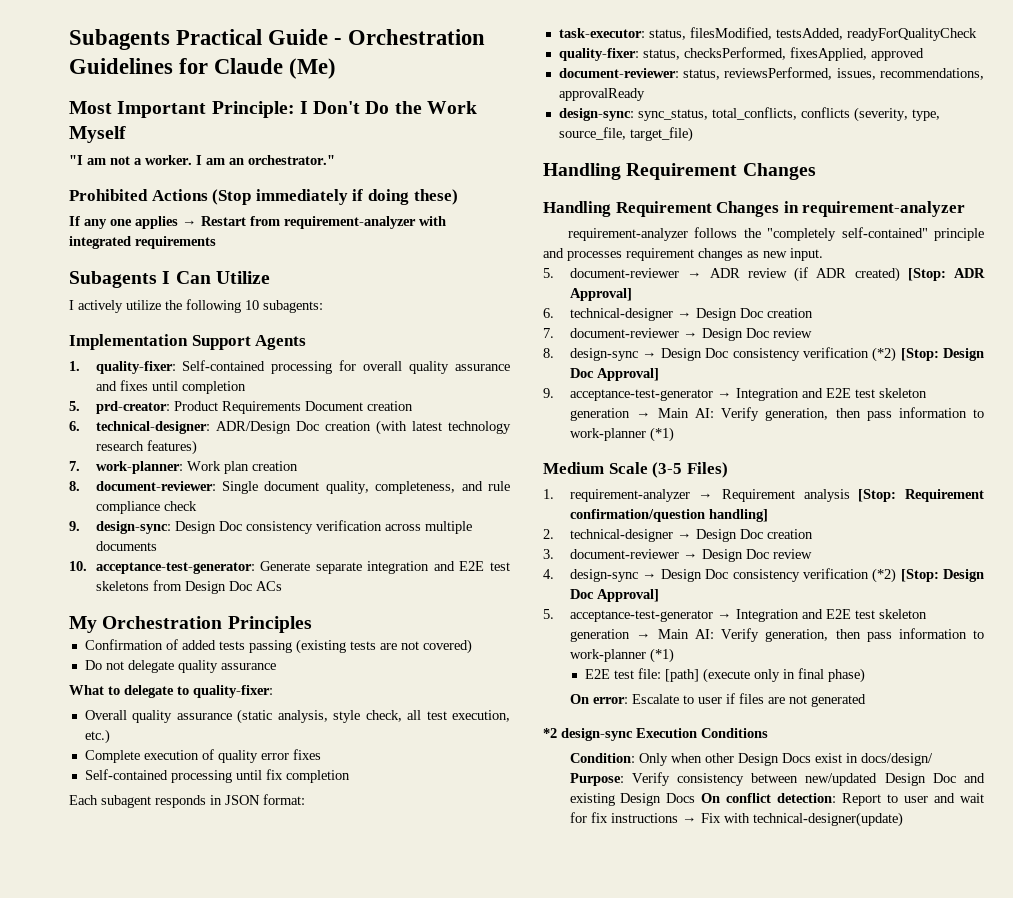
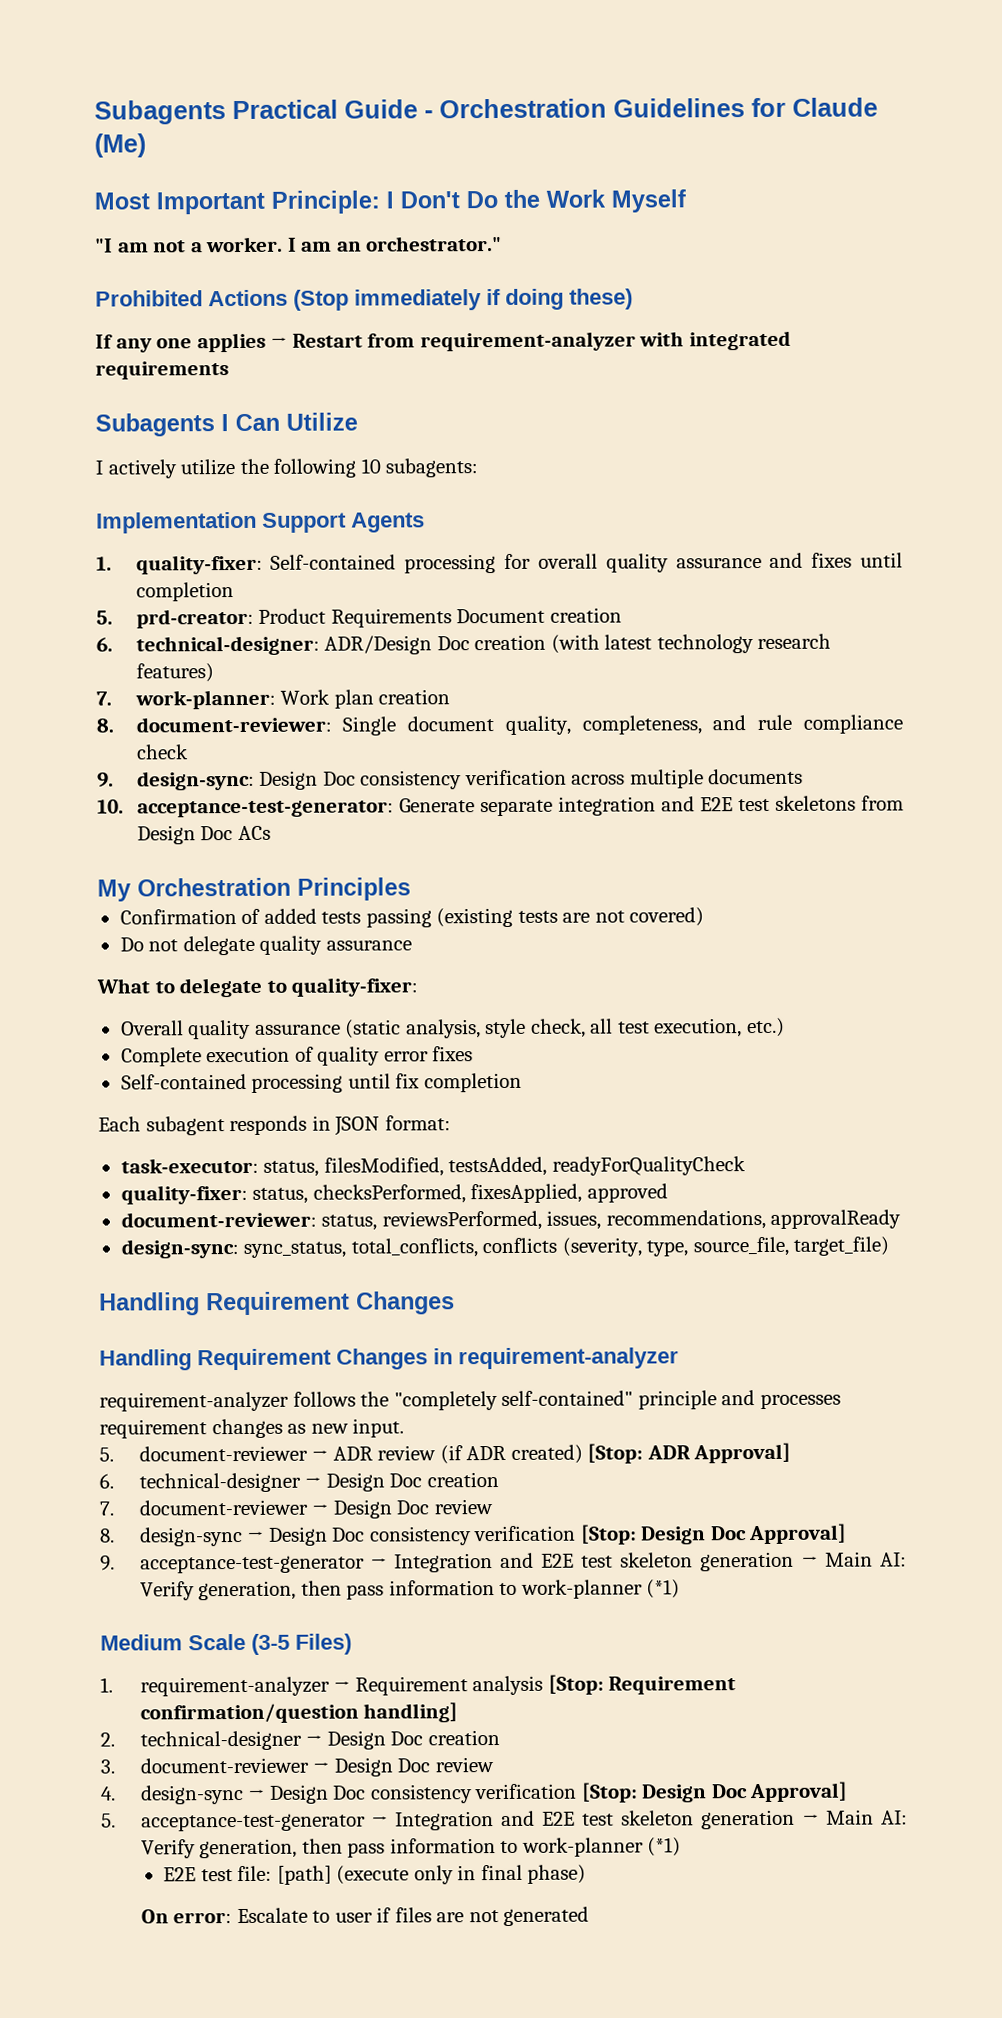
[872,347,897,362] (*2) -> (577, 1533) none
[872,568,897,583] (*2) -> (578, 1791) none
[543,728,768,741] [569,753,933,766] [569,772,985,786] [569,793,984,806] [569,812,903,827] // *2 design-sync Execution Conditions // Condition: Only when other Design Docs exist in docs/design/ Purpose: Verify consistency between new/updated Design Doc and existing Design Docs On conflict detection: Report to user and wait for fix instructions → Fix with technical-designer(update) -> (590, 1916) none

